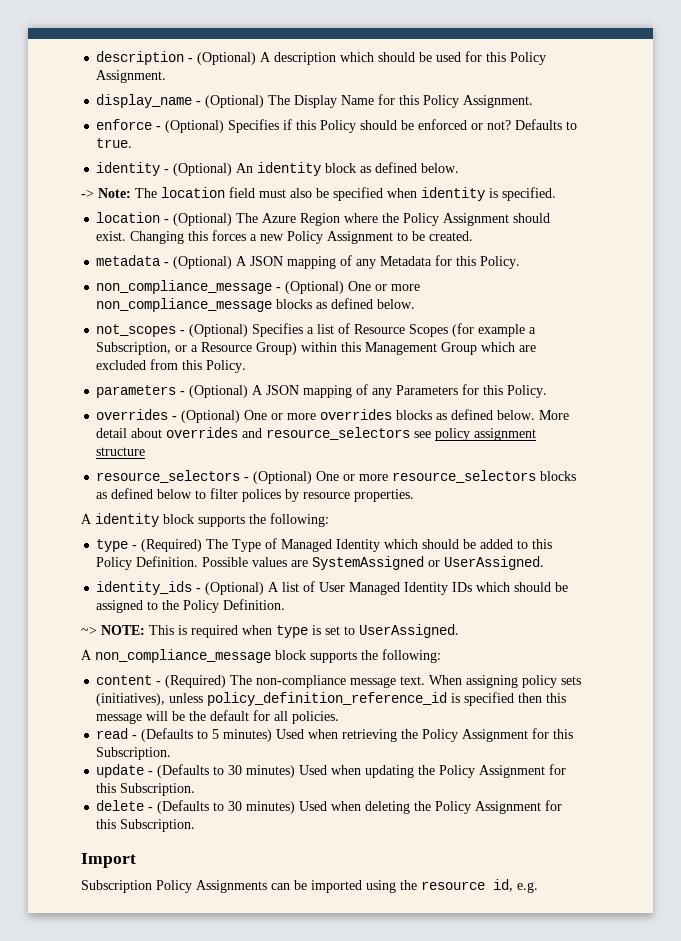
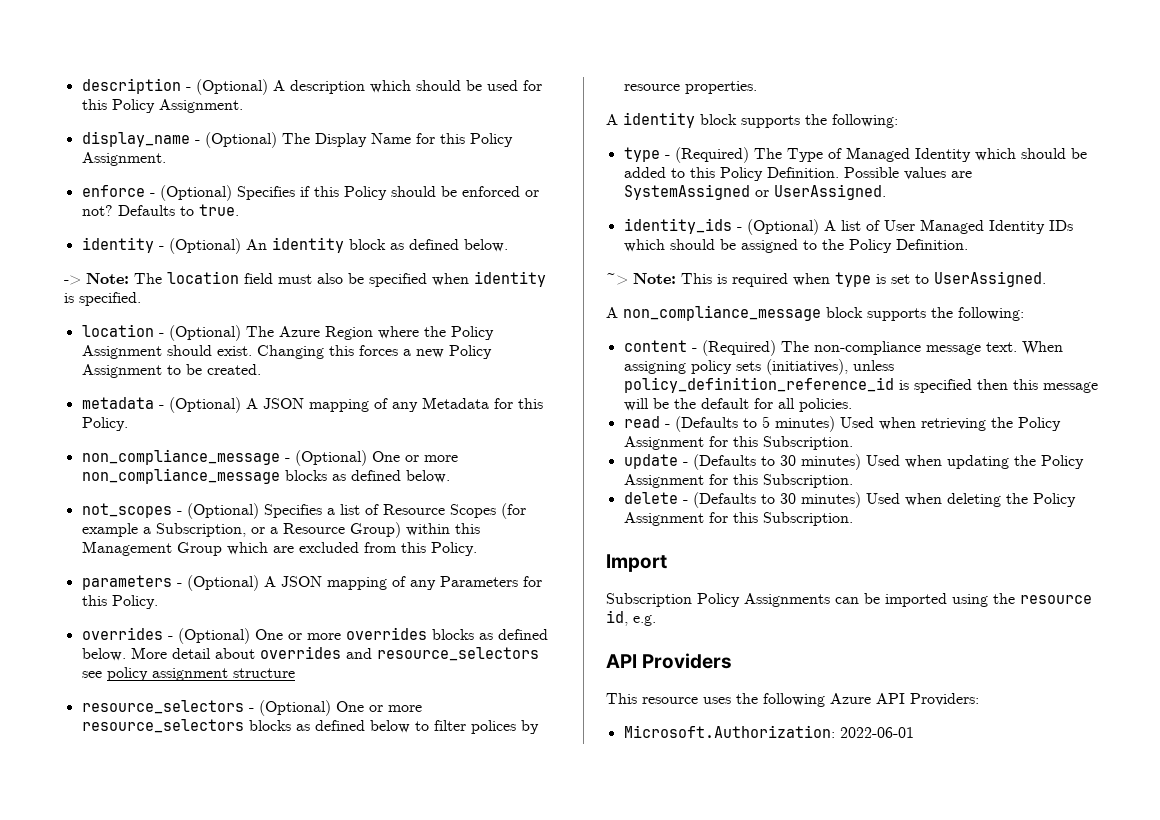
[101,625,145,635] NOTE: -> [633,273,676,284] Note:
(538, 887) none -> [606,653,733,669] [606,693,979,707] [623,725,914,738] // API Providers // This resource uses the following Azure API Providers: // Microsoft.Authorization: 2022-06-01

